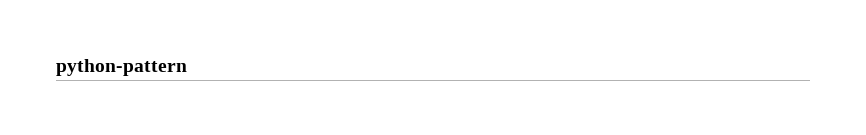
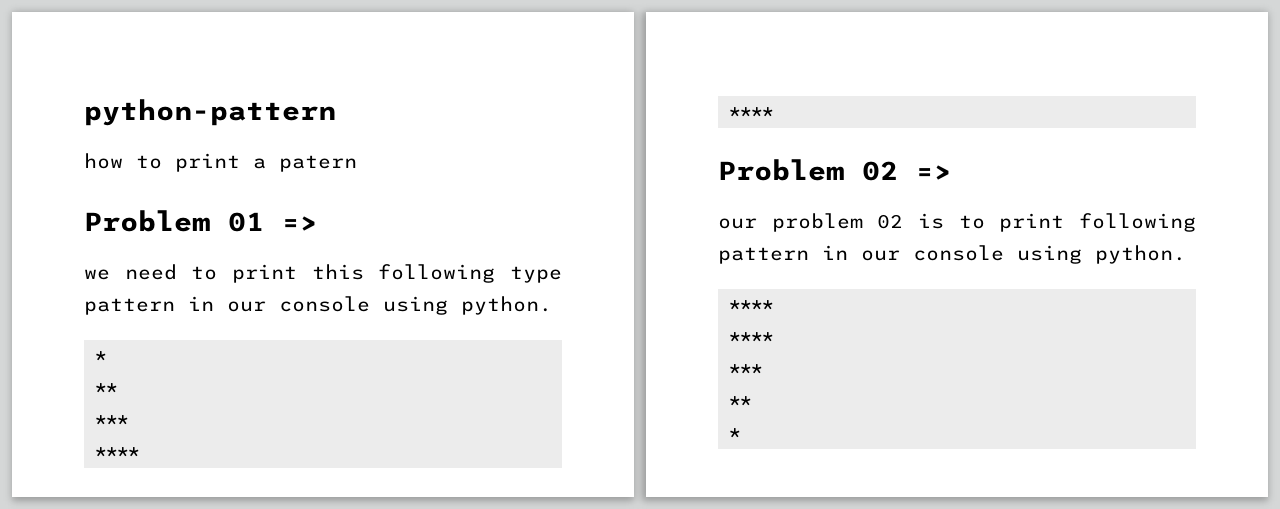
(187, 67) none -> [84,153,357,172] [84,210,318,232] [84,264,562,283] [84,296,552,315] [95,351,107,361] [95,383,118,393] [95,415,129,425] [95,447,140,457] [729,107,774,117] [718,159,952,181] [718,213,1196,232] [718,245,1186,264] [729,300,774,310] [729,332,774,342] [729,364,763,374] [729,396,752,406] [729,428,741,438] // how to print a patern // Problem 01 => // we need to print this following type pattern in our console using python. // * // ** // *** // **** // **** // Problem 02 => // our problem 02 is to print following pattern in our console using python. // **** // **** // *** // ** // *

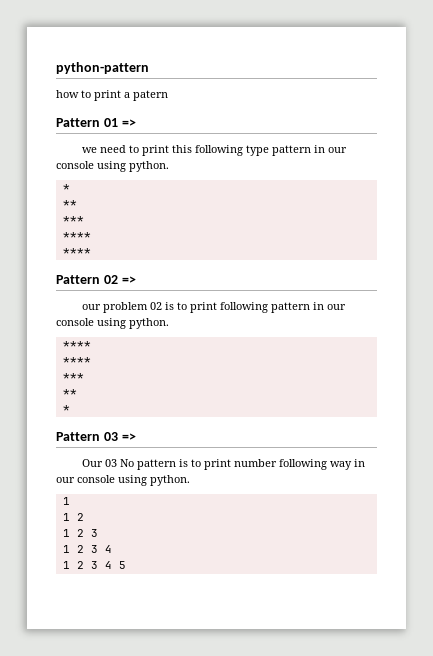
[84,210,210,232] Problem -> [56,118,100,127] Pattern
[718,159,844,181] Problem -> [56,275,100,284] Pattern
(741, 433) none -> [56,432,136,441] [81,459,365,470] [56,475,190,486] [62,497,70,505] [62,513,84,521] [62,529,98,537] [62,545,112,553] [62,561,126,569] // Pattern 03 => // Our 03 No pattern is to print number following way in our console using python. // 1 // 1 2 // 1 2 3 // 1 2 3 4 // 1 2 3 4 5

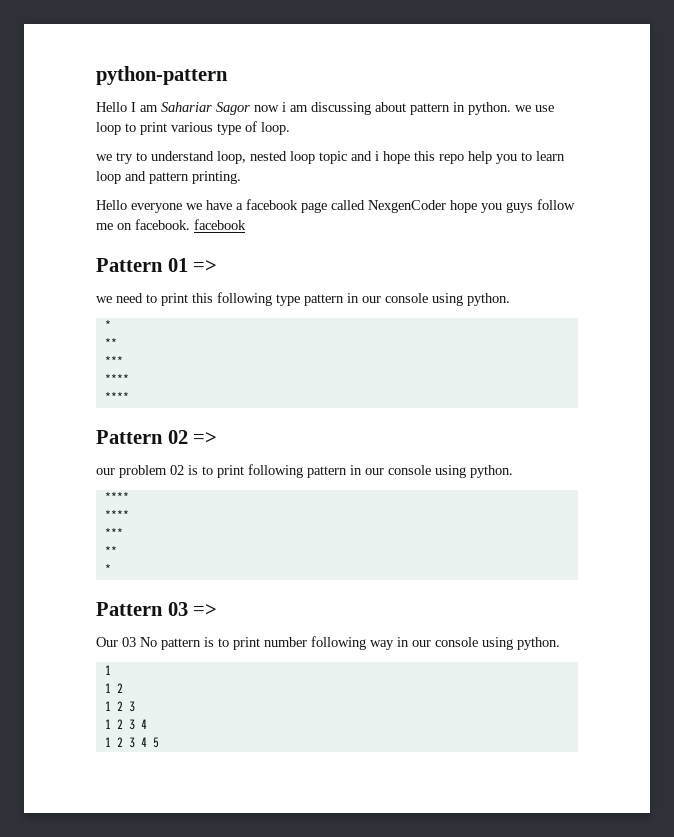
[56,90,168,101] how to print a patern -> [96,102,554,115] [96,121,290,135] [96,151,565,164] [96,171,241,184] [96,199,575,213] [96,219,246,230] Hello I am Sahariar Sagor now i am discussing about pattern in python. we use loop to print various type of loop. // we try to understand loop, nested loop topic and i hope this repo help you to learn loop and pattern printing. // Hello everyone we have a facebook page called NexgenCoder hope you guys follow me on facebook. facebook

